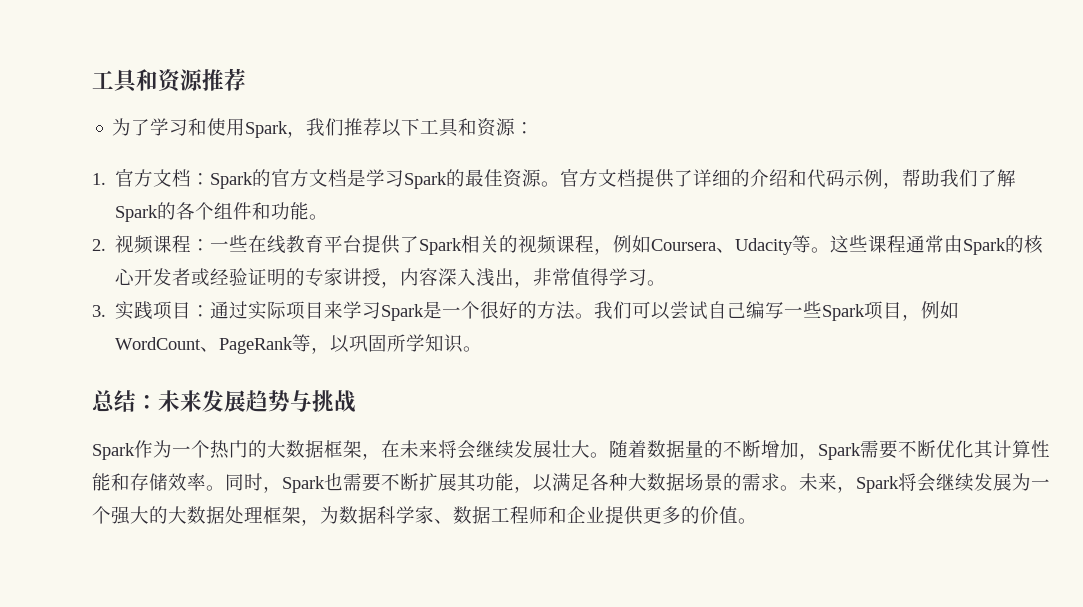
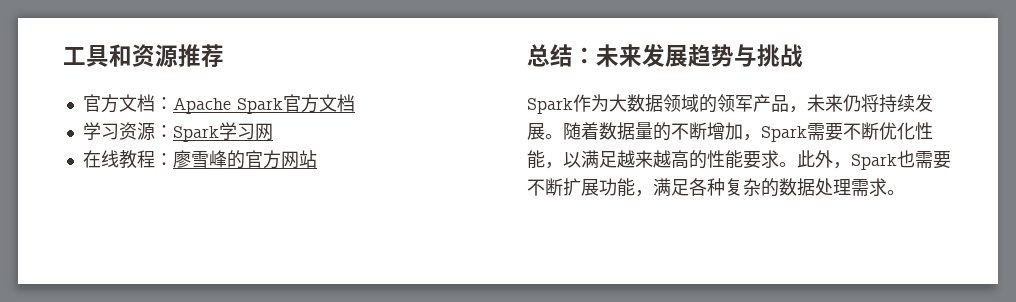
[112,118,535,138] [92,173,106,185] 为了学习和使用Spark，我们推荐以下工具和资源： // 1. -> (224, 56) none
[210,169,1017,189] [115,202,329,222] [92,235,1044,255] [115,268,667,288] [92,301,960,321] [115,334,483,354] Spark的官方文档是学习Spark的最佳资源。官方文档提供了详细的介绍和代码示例，帮助我们了解Spark的各个组件和功能。 // 2.视频课程：一些在线教育平台提供了Spark相关的视频课程，例如Coursera、Udacity等。这些课程通常由Spark的核心开发者或经验证明的专家讲授，内容深入浅出，非常值得学习。 // 3.实践项目：通过实际项目来学习Spark是一个很好的方法。我们可以尝试自己编写一些Spark项目，例如WordCount、PageRank等，以巩固所学知识。 -> [172,94,355,114] [82,122,273,142] [82,150,317,169] Apache Spark官方文档 // 学习资源：Spark学习网 // 在线教程：廖雪峰的官方网站
[172,440,590,460] 一个热门的大数据框架，在未来将会继续发展壮大 -> [609,94,933,113] [527,123,545,140] 大数据领域的领军产品，未来仍将持续发展
[974,440,1050,459] [92,473,263,491] 其计算性能和存储效率。同时 -> [915,122,933,140] [527,150,833,169] 性能，以满足越来越高的性能要求。此外
[457,473,1050,493] [92,506,738,526] 其功能，以满足各种大数据场景的需求。未来，Spark将会继续发展为一个强大的大数据处理框架，为数据科学家、数据工程师和企业提供更多的价值 -> [599,178,887,197] 功能，满足各种复杂的数据处理需求

